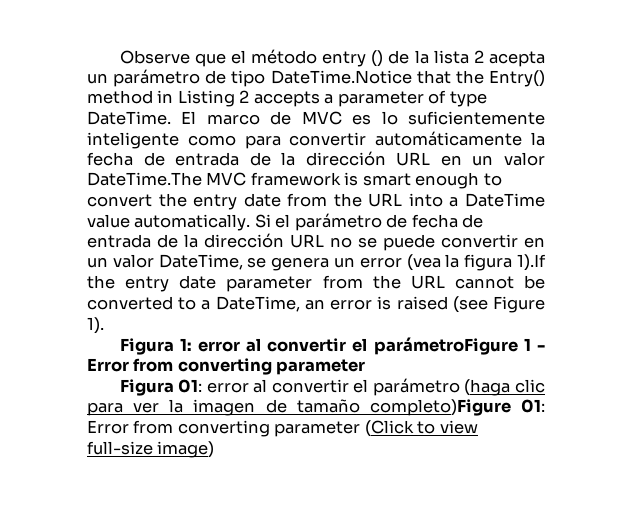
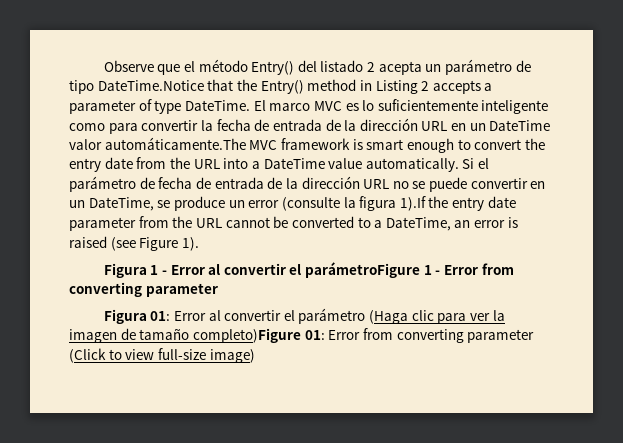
[322,50,469,67] entry () de la lista -> [251,60,364,75] Entry() del listado
[270,111,292,125] de -> (311, 107) none
[375,131,523,146] automáticamente -> (199, 125) none
[504,152,545,166] [87,172,202,186] valor DateTime.The -> [489,120,551,131] [69,137,246,150] DateTime valor automáticamente.The
[112,254,154,268] valor -> (85, 204) none
[271,257,330,271] genera -> [173,196,225,211] produce
[406,254,441,271] (vea -> [281,197,340,211] (consulte
[179,338,240,352] 1: error -> [150,265,205,275] 1 - Error
[206,382,249,393] error -> [173,311,206,321] Error
[464,379,511,396] (haga -> [369,310,409,324] (Haga

